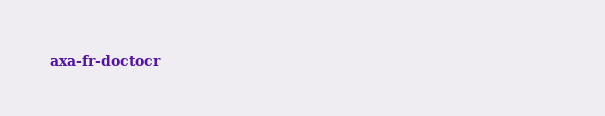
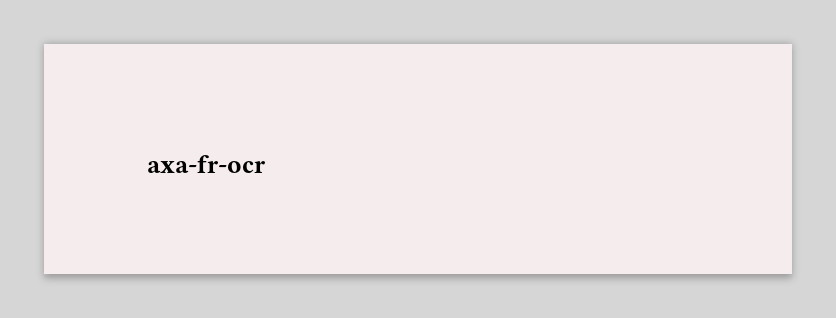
[50,55,161,66] axa-fr-doctocr -> [147,155,266,173] axa-fr-ocr

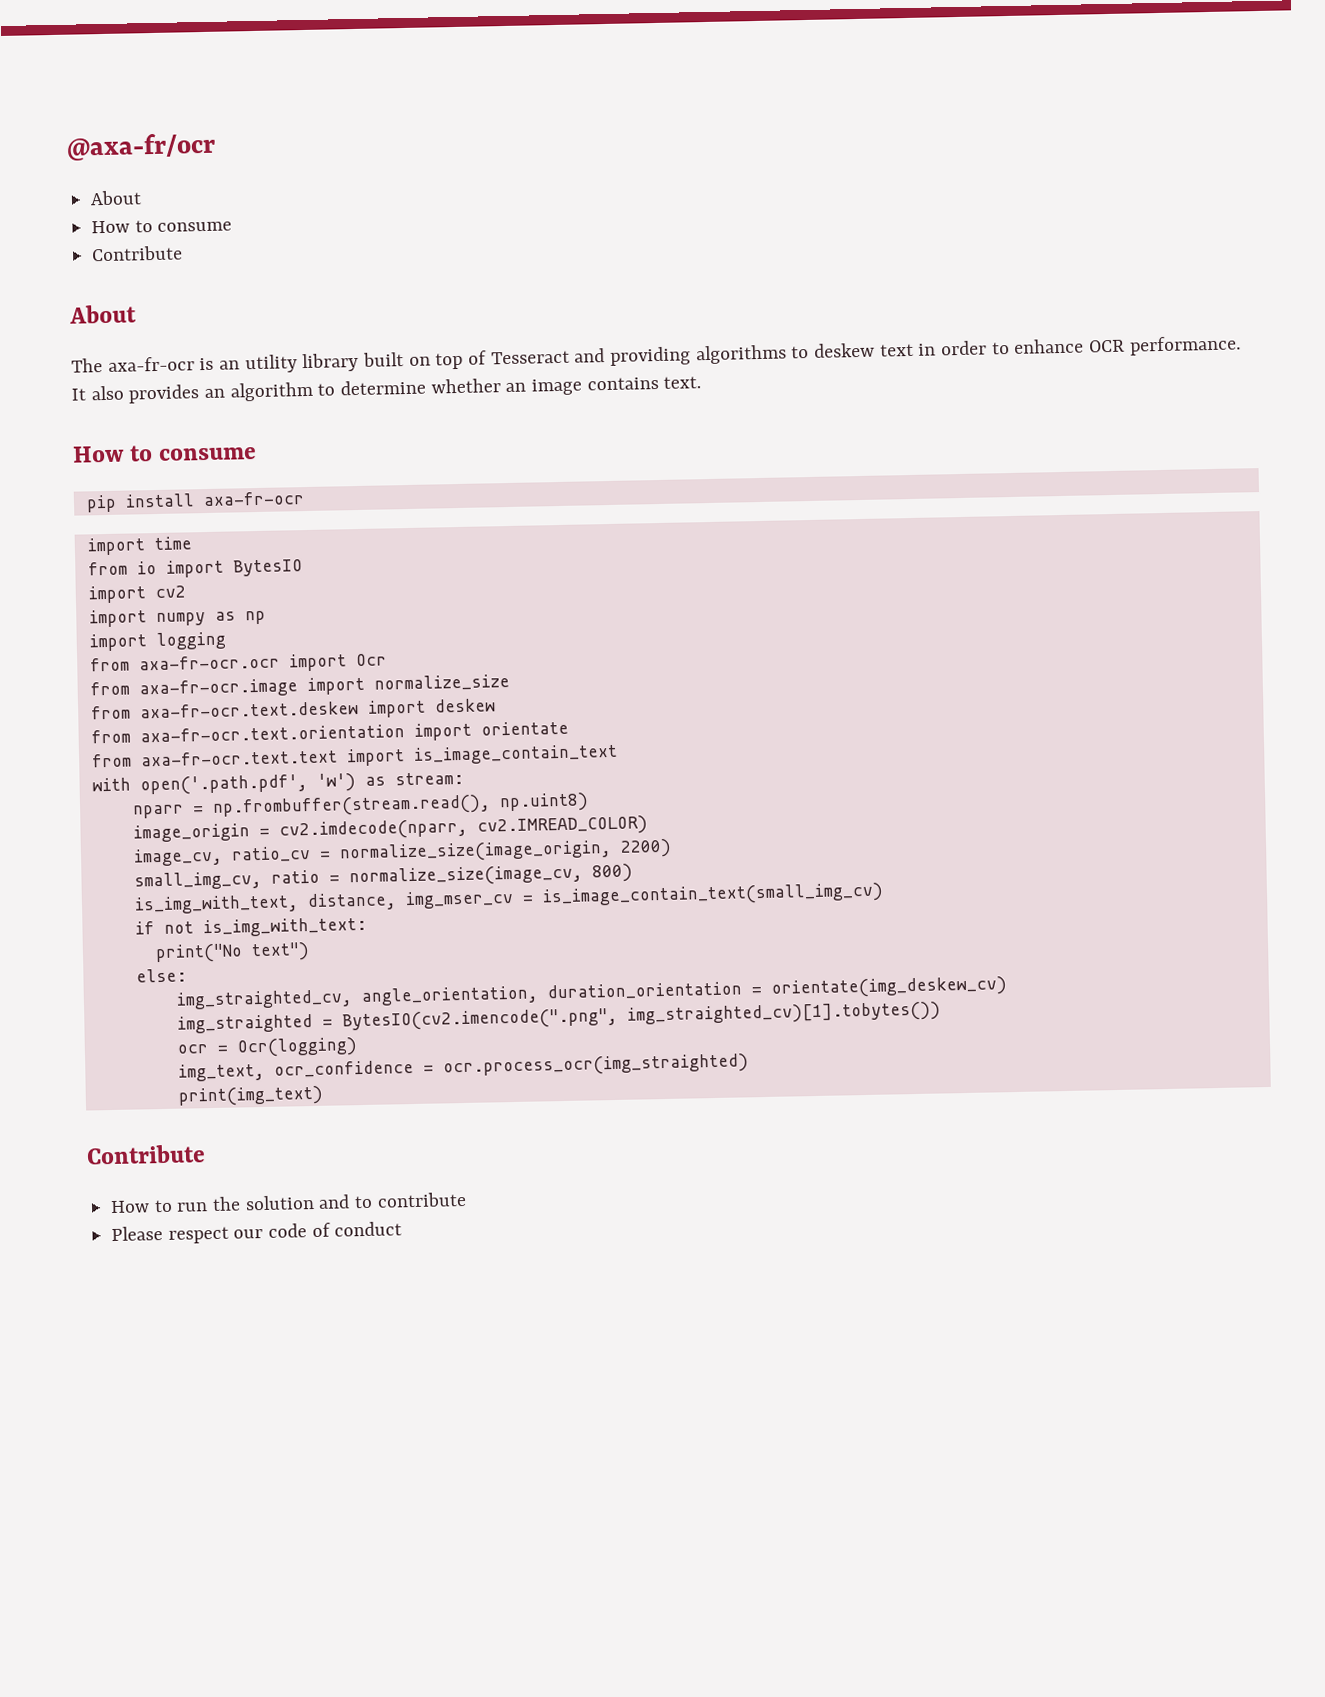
[147,155,266,173] axa-fr-ocr -> [66,132,216,161] [90,190,143,206] [91,220,233,234] [91,245,184,262] [69,304,137,324] [71,335,1241,374] [71,376,702,404] [72,445,258,463] [85,491,305,513] [86,536,192,556] [87,559,303,578] [87,585,186,604] [88,609,266,628] [88,631,226,652] [89,653,387,672] [89,674,510,699] [90,698,496,720] [90,720,569,744] [91,743,618,768] [91,771,464,796] [132,792,589,819] [132,815,648,843] [132,838,672,867] [133,863,633,891] [133,882,884,915] [134,916,367,938] [154,942,310,964] [135,968,187,983] [175,976,1007,1010] [176,1001,941,1034] [176,1037,358,1058] [177,1053,749,1082] [177,1085,324,1107] [86,1144,206,1165] [110,1191,467,1214] [111,1221,403,1244] @axa-fr/ocr // About // How to consume // Contribute // About // The axa-fr-ocr is an utility library built on top of Tesseract and providing algorithms to deskew text in order to enhance OCR performance. It also provides an algorithm to determine whether an image contains text. // How to consume // pip install axa-fr-ocr // import time // from io import BytesIO // import cv2 // import numpy as np // import logging // from axa-fr-ocr.ocr import Ocr // from axa-fr-ocr.image import normalize_size // from axa-fr-ocr.text.deskew import deskew // from axa-fr-ocr.text.orientation import orientate // from axa-fr-ocr.text.text import is_image_contain_text // with open('.path.pdf', 'w') as stream: // nparr = np.frombuffer(stream.read(), np.uint8) // image_origin = cv2.imdecode(nparr, cv2.IMREAD_COLOR) // image_cv, ratio_cv = normalize_size(image_origin, 2200) // small_img_cv, ratio = normalize_size(image_cv, 800) // is_img_with_text, distance, img_mser_cv = is_image_contain_text(small_img_cv) // if not is_img_with_text: // print("No text") // else: // img_straighted_cv, angle_orientation, duration_orientation = orientate(img_deskew_cv) // img_straighted = BytesIO(cv2.imencode(".png", img_straighted_cv)[1].tobytes()) // ocr = Ocr(logging) // img_text, ocr_confidence = ocr.process_ocr(img_straighted) // print(img_text) // Contribute // How to run the solution and to contribute // Please respect our code of conduct

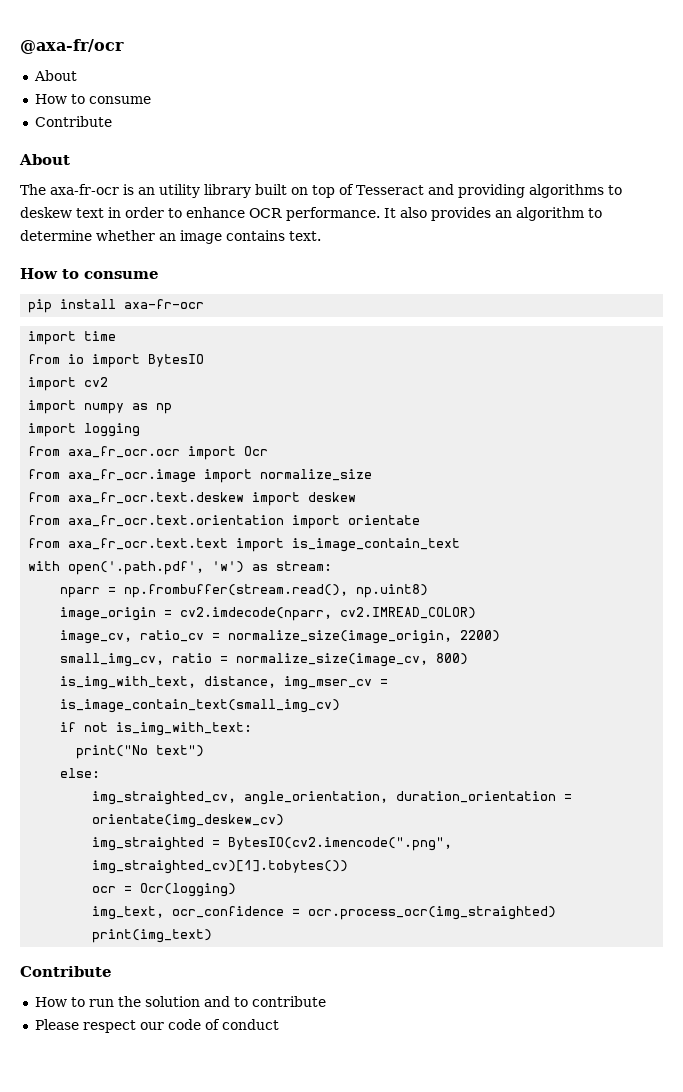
[138,654,280,671] axa-fr-ocr.ocr -> [68,446,181,458] axa_fr_ocr.ocr
[138,678,298,699] axa-fr-ocr.image -> [68,469,197,483] axa_fr_ocr.image
[139,701,359,719] axa-fr-ocr.text.deskew -> [68,492,245,504] axa_fr_ocr.text.deskew
[139,724,405,743] axa-fr-ocr.text.orientation -> [68,515,285,527] axa_fr_ocr.text.orientation
[140,749,338,767] axa-fr-ocr.text.text -> [68,538,229,550] axa_fr_ocr.text.text

